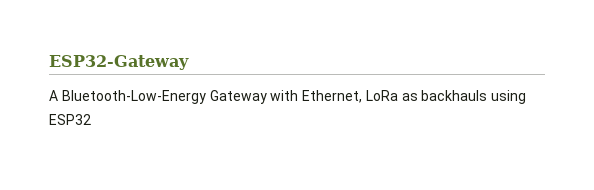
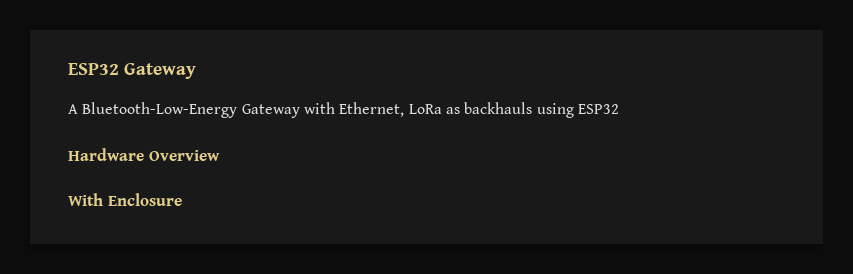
[49,55,189,70] ESP32-Gateway -> [68,63,196,79] ESP32 Gateway
(91, 119) none -> [68,148,220,161] [68,193,182,206] // Hardware Overview // With Enclosure

